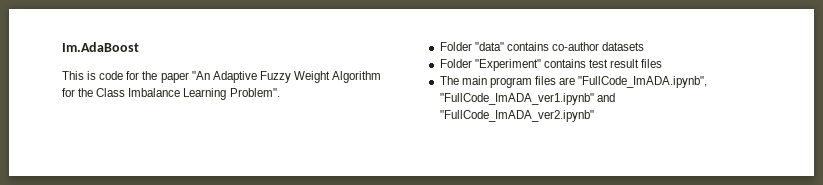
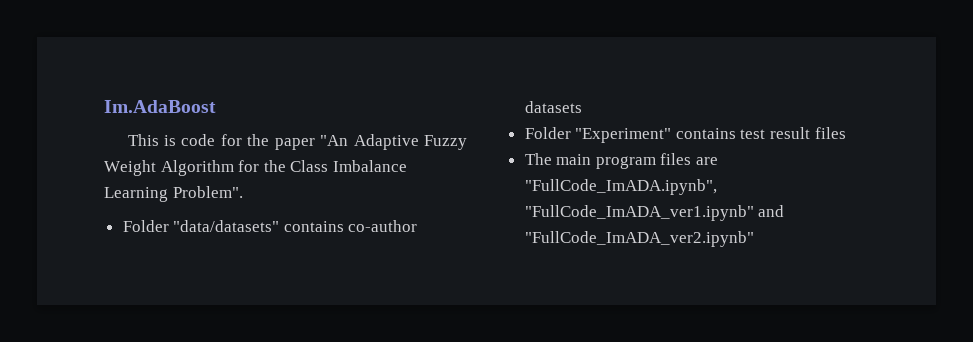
[474,42,504,51] "data" -> [173,220,280,232] "data/datasets"

